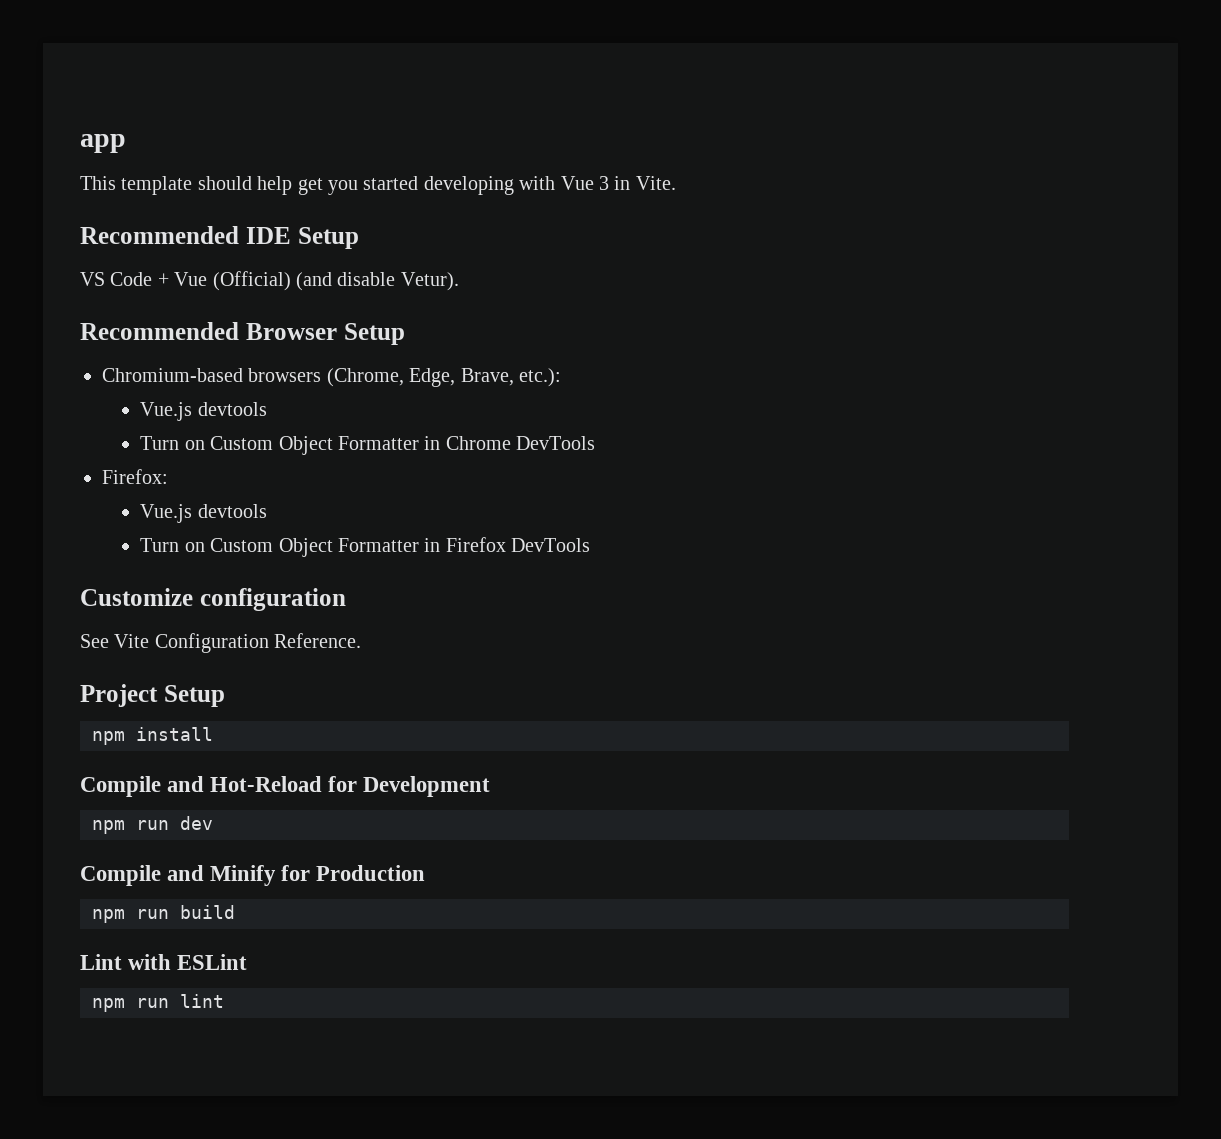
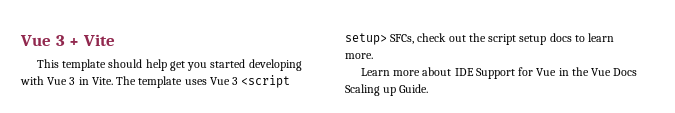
[80,134,126,153] app -> [20,34,115,46] Vue 3 + Vite
[80,226,359,249] [80,271,459,291] [80,322,405,345] [102,368,561,387] [140,402,267,421] [140,436,596,455] [102,469,168,484] [140,504,267,523] [140,537,591,557] [80,588,346,611] [80,633,362,653] [80,684,225,707] [92,727,213,745] [80,776,491,797] [92,816,213,834] [80,865,426,886] [92,905,235,923] [80,954,248,970] [92,994,224,1012] // Recommended IDE Setup // VS Code + Vue (Official) (and disable Vetur). // Recommended Browser Setup // Chromium-based browsers (Chrome, Edge, Brave, etc.): // Vue.js devtools // Turn on Custom Object Formatter in Chrome DevTools // Firefox: // Vue.js devtools // Turn on Custom Object Formatter in Firefox DevTools // Customize configuration // See Vite Configuration Reference. // Project Setup // npm install // Compile and Hot-Reload for Development // npm run dev // Compile and Minify for Production // npm run build // Lint with ESLint // npm run lint -> [116,75,291,88] [345,33,615,45] [345,53,373,59] [360,67,638,79] [345,84,429,96] The template uses Vue 3 <script setup> SFCs, check out the script setup docs to learn more. // Learn more about IDE Support for Vue in the Vue Docs Scaling up Guide.

